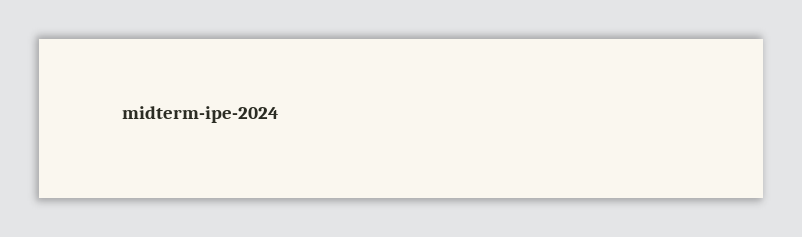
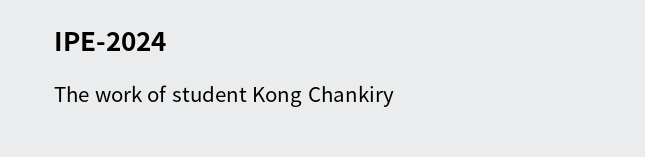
[122,106,279,123] midterm-ipe-2024 -> [54,32,166,51] [54,85,394,107] IPE-2024 // The work of student Kong Chankiry

